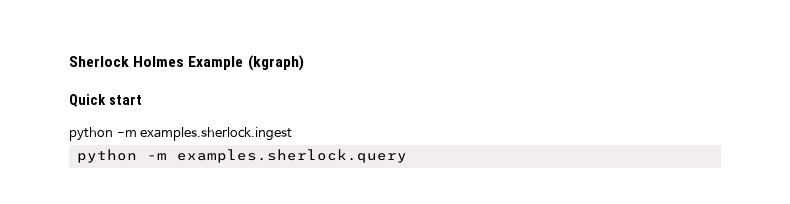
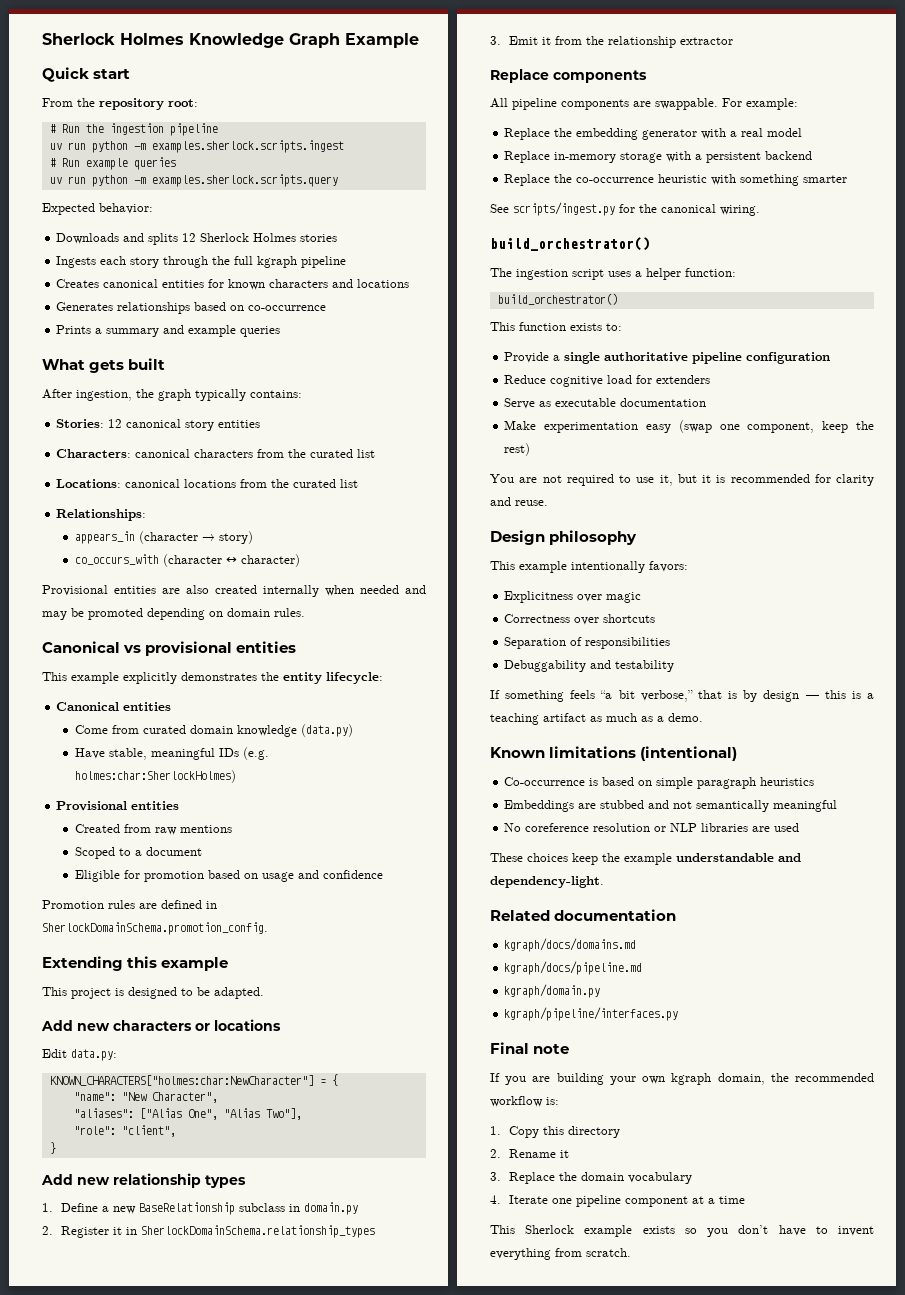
[69,56,185,67] Sherlock Holmes -> [42,33,340,48] Sherlock Holmes Knowledge Graph
[247,55,304,71] (kgraph) -> (419, 40) none
[69,127,293,141] [76,149,407,163] python -m examples.sherlock.ingest // python -m examples.sherlock.query -> [42,98,198,110] [49,123,218,136] [49,140,344,153] [49,157,176,170] [49,174,338,187] [42,203,153,215] [56,233,338,245] [56,256,347,268] [56,279,410,290] [56,302,327,314] [56,325,281,337] [42,358,166,373] [42,389,302,401] [56,419,261,431] [56,449,376,458] [56,479,359,488] [56,509,147,521] [75,531,254,544] [75,554,301,567] [42,585,426,597] [42,608,305,620] [42,641,297,656] [42,672,383,684] [56,702,172,711] [75,724,354,737] [75,747,270,760] [75,770,237,783] [56,801,180,811] [75,824,233,835] [75,847,203,859] [75,870,384,882] [42,900,217,909] [42,922,268,935] [42,956,229,971] [42,987,264,999] [41,1019,281,1031] [42,1049,117,1061] [49,1074,338,1086] [73,1092,218,1103] [73,1108,302,1120] [73,1125,176,1137] [49,1142,56,1154] [41,1173,246,1188] [42,1202,358,1215] [42,1225,375,1238] [490,36,733,48] [490,69,647,83] [490,98,798,110] [504,128,803,140] [504,151,813,163] [504,174,848,186] [490,202,760,216] [490,237,650,251] [490,268,736,280] [497,293,618,305] [490,322,622,331] [504,352,831,364] [504,375,711,387] [504,398,707,409] [504,420,874,433] [504,443,531,456] [490,474,874,486] [490,497,548,506] [490,530,638,545] [490,561,688,573] [504,591,642,603] [504,614,656,625] [504,637,671,649] [504,660,675,672] [490,690,874,702] [490,713,703,725] [490,746,738,761] [504,777,815,789] [504,800,838,812] [504,823,800,832] [490,853,801,865] [490,876,604,888] [490,909,677,921] [504,938,637,952] [504,961,643,975] [504,984,601,998] [504,1007,679,1021] [490,1042,570,1054] [490,1073,874,1085] [490,1096,559,1107] [490,1126,620,1138] [490,1149,569,1158] [490,1172,692,1184] [490,1195,745,1207] [490,1225,874,1237] [490,1248,631,1260] From the repository root: // # Run the ingestion pipeline // uv run python -m examples.sherlock.scripts.ingest // # Run example queries // uv run python -m examples.sherlock.scripts.query // Expected behavior: // Downloads and splits 12 Sherlock Holmes stories // Ingests each story through the full kgraph pipeline // Creates canonical entities for known characters and locations // Generates relationships based on co-occurrence // Prints a summary and example queries // What gets built // After ingestion, the graph typically contains: // Stories: 12 canonical story entities // Characters: canonical characters from the curated list // Locations: canonical locations from the curated list // Relationships: // appears_in (character → story) // co_occurs_with (character ↔ character) // Provisional entities are also created internally when needed and may be promoted depending on domain rules. // Canonical vs provisional entities // This example explicitly demonstrates the entity lifecycle: // Canonical entities // Come from curated domain knowledge (data.py) // Have stable, meaningful IDs (e.g. holmes:char:SherlockHolmes) // Provisional entities // Created from raw mentions // Scoped to a document // Eligible for promotion based on usage and confidence // Promotion rules are defined in SherlockDomainSchema.promotion_config. // Extending this example // This project is designed to be adapted. // Add new characters or locations // Edit data.py: // KNOWN_CHARACTERS["holmes:char:NewCharacter"] = { // "name": "New Character", // "aliases": ["Alias One", "Alias Two"], // "role": "client", // } // Add new relationship types // 1. Define a new BaseRelationship subclass in domain.py // 2. Register it in SherlockDomainSchema.relationship_types // 3. Emit it from the relationship extractor // Replace components // All pipeline components are swappable. For example: // Replace the embedding generator with a real model // Replace in-memory storage with a persistent backend // Replace the co-occurrence heuristic with something smarter // See scripts/ingest.py for the canonical wiring. // build_orchestrator() // The ingestion script uses a helper function: // build_orchestrator() // This function exists to: // Provide a single authoritative pipeline configuration // Reduce cognitive load for extenders // Serve as executable documentation // Make experimentation easy (swap one component, keep the rest) // You are not required to use it, but it is recommended for clarity and reuse. // Design philosophy // This example intentionally favors: // Explicitness over magic // Correctness over shortcuts // Separation of responsibilities // Debuggability and testability // If something feels “a bit verbose,” that is by design — this is a teaching artifact as much as a demo. // Known limitations (intentional) // Co-occurrence is based on simple paragraph heuristics // Embeddings are stubbed and not semantically meaningful // No coreference resolution or NLP libraries are used // These choices keep the example understandable and dependency-light. // Related documentation // kgraph/docs/domains.md // kgraph/docs/pipeline.md // kgraph/domain.py // kgraph/pipeline/interfaces.py // Final note // If you are building your own kgraph domain, the recommended workflow is: // 1. Copy this directory // 2. Rename it // 3. Replace the domain vocabulary // 4. Iterate one pipeline component at a time // This Sherlock example exists so you don’t have to invent everything from scratch.

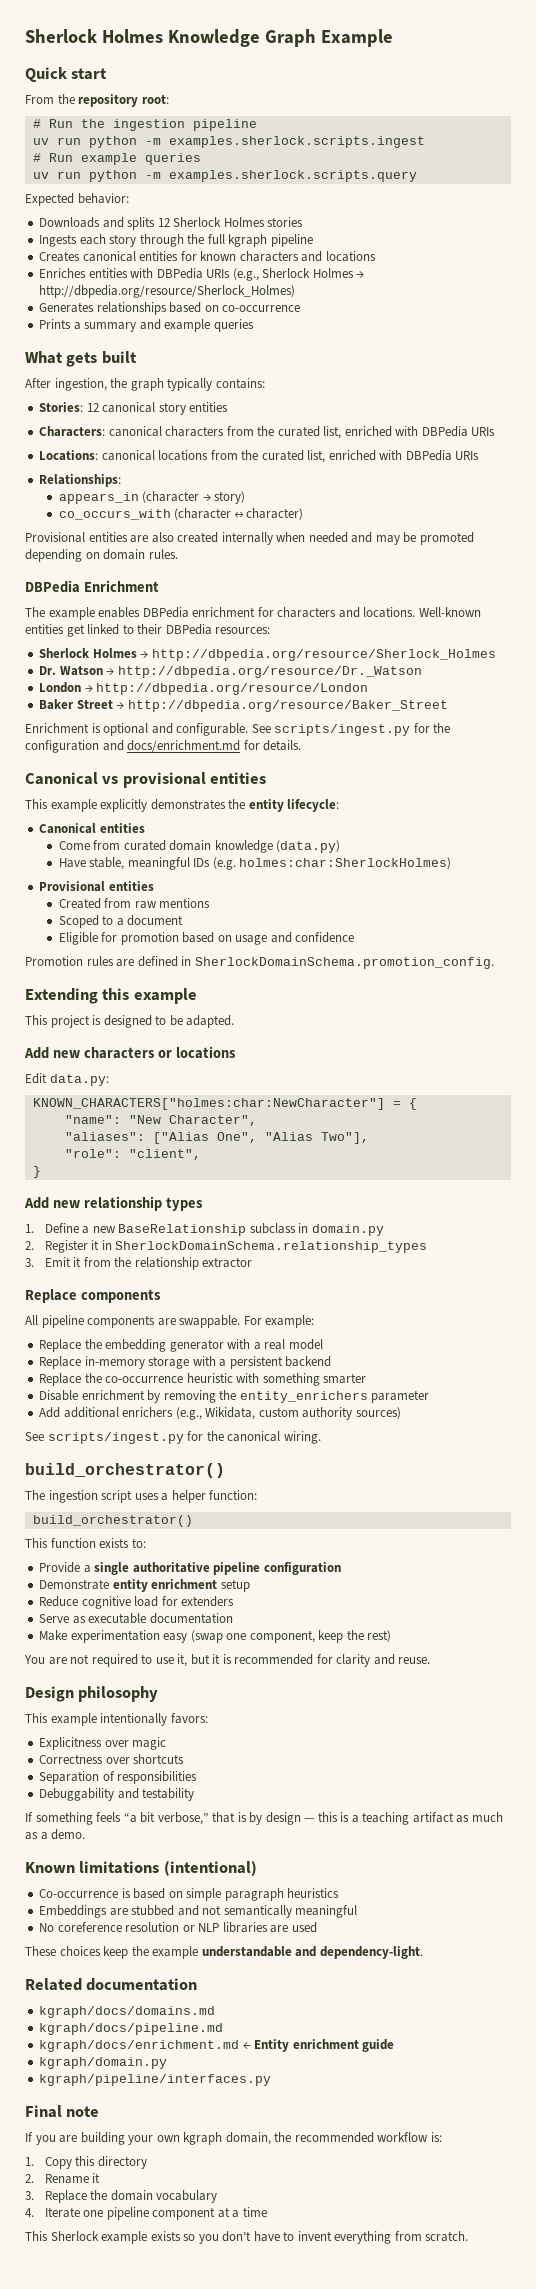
(410, 283) none -> [39,268,365,281] [39,285,296,298] // Enriches entities with DBPedia URIs (e.g., Sherlock Holmes → http://dbpedia.org/resource/Sherlock_Holmes)
[357,449,376,458] list -> [323,426,496,439] list, enriched with DBPedia URIs
[340,479,359,488] list -> [307,450,480,463] list, enriched with DBPedia URIs
(305, 612) none -> [25,580,159,593] [25,607,481,620] [25,624,271,637] [39,648,496,661] [39,666,422,678] [39,682,369,695] [39,699,448,712] [25,723,451,736] [25,740,302,753] // DBPedia Enrichment // The example enables DBPedia enrichment for characters and locations. Well-known entities get linked to their DBPedia resources: // Sherlock Holmes → http://dbpedia.org/resource/Sherlock_Holmes // Dr. Watson → http://dbpedia.org/resource/Dr._Watson // London → http://dbpedia.org/resource/London // Baker Street → http://dbpedia.org/resource/Baker_Street // Enrichment is optional and configurable. See scripts/ingest.py for the configuration and docs/enrichment.md for details.
(848, 179) none -> [39,1390,430,1403] [39,1407,401,1420] // Disable enrichment by removing the entity_enrichers parameter // Add additional enrichers (e.g., Wikidata, custom authority sources)
(831, 358) none -> [39,1579,250,1592] // Demonstrate entity enrichment setup
(643, 968) none -> [39,2039,395,2052] // kgraph/docs/enrichment.md ← Entity enrichment guide

